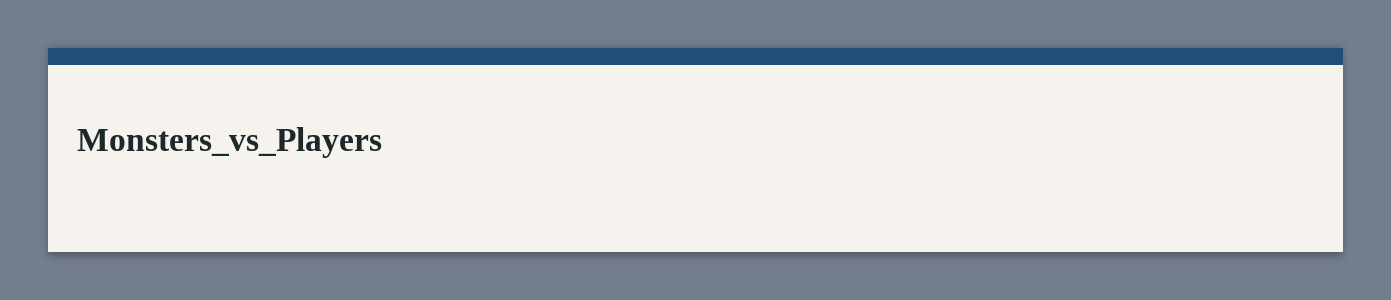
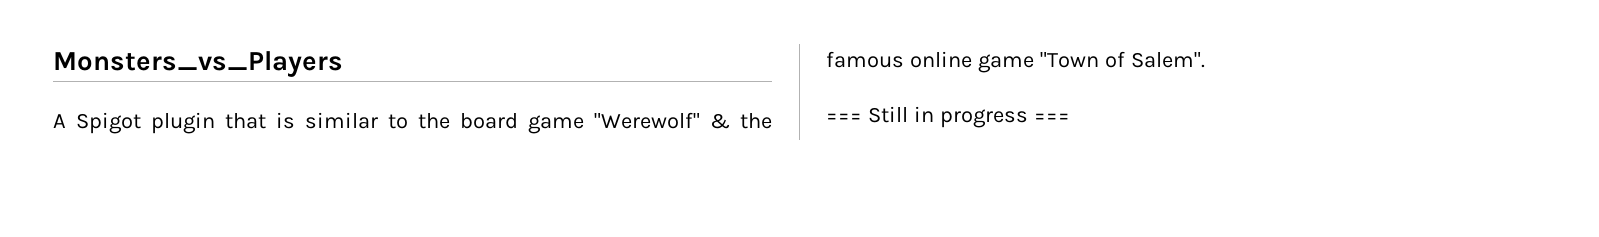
(382, 142) none -> [53,112,772,134] [826,51,1205,73] [826,106,1070,128] // A Spigot plugin that is similar to the board game "Werewolf" & the famous online game "Town of Salem". // === Still in progress ===

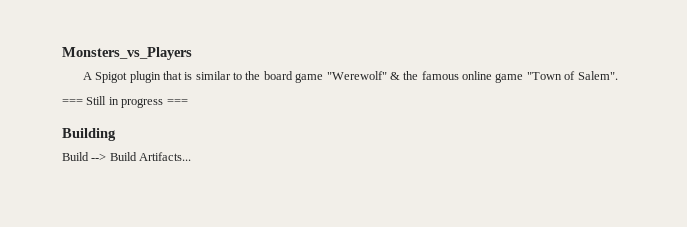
(1070, 117) none -> [62,128,116,141] [62,152,192,161] // Building // Build --> Build Artifacts...

